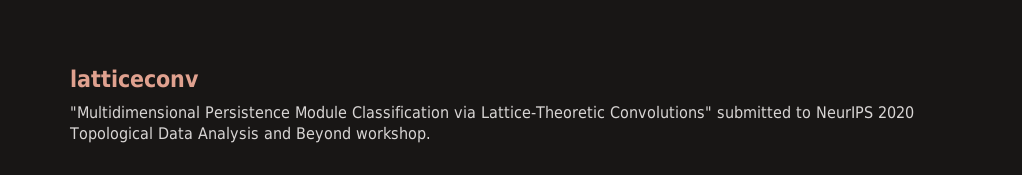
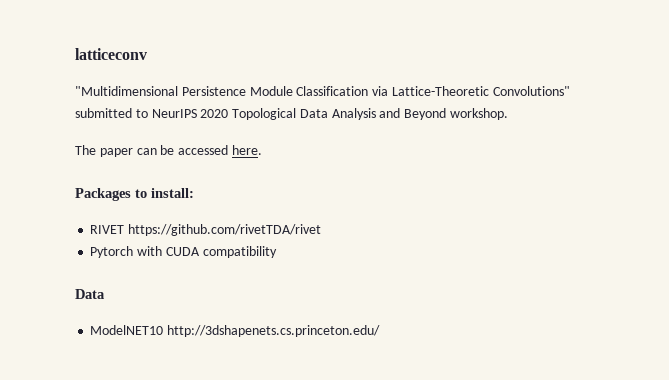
(431, 134) none -> [75,145,262,157] [75,188,194,201] [90,224,322,236] [90,246,277,258] [75,289,105,299] [90,325,381,337] // The paper can be accessed here. // Packages to install: // RIVET https://github.com/rivetTDA/rivet // Pytorch with CUDA compatibility // Data // ModelNET10 http://3dshapenets.cs.princeton.edu/

